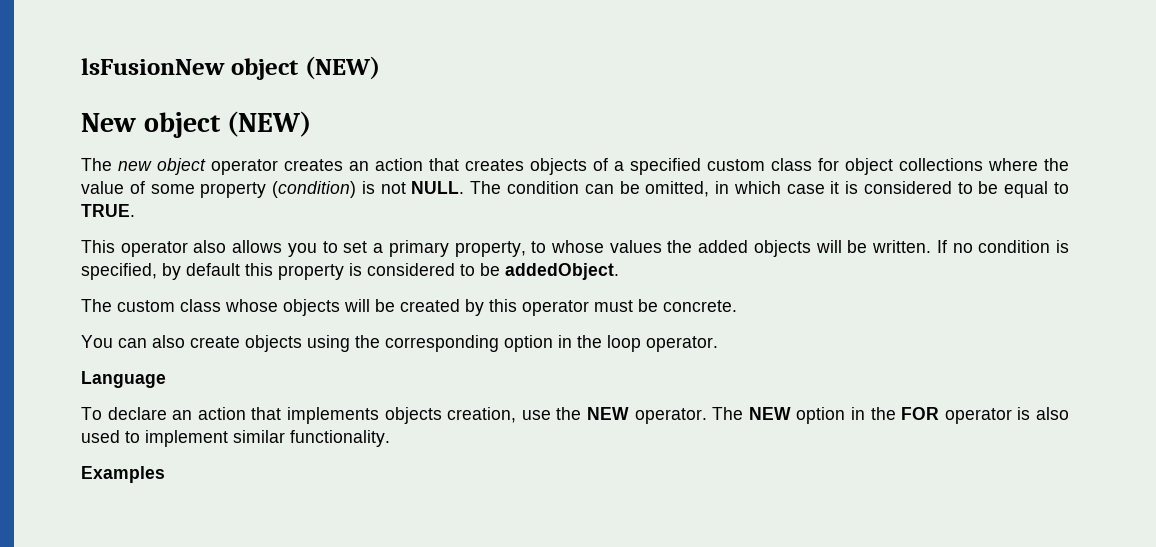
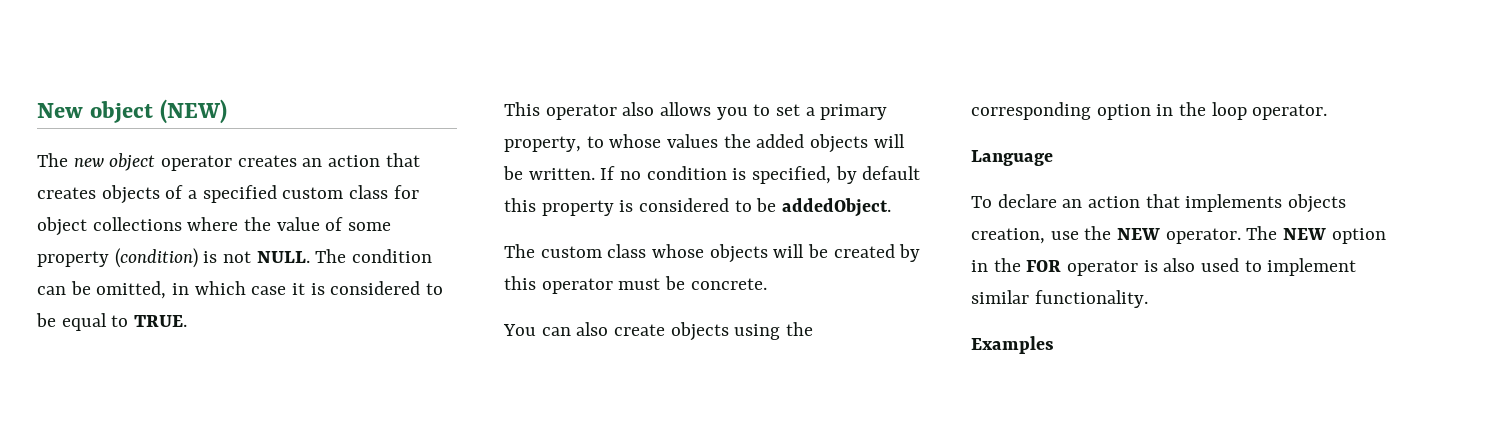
[81,56,380,80] lsFusionNew object (NEW) // -> (37, 110) none

